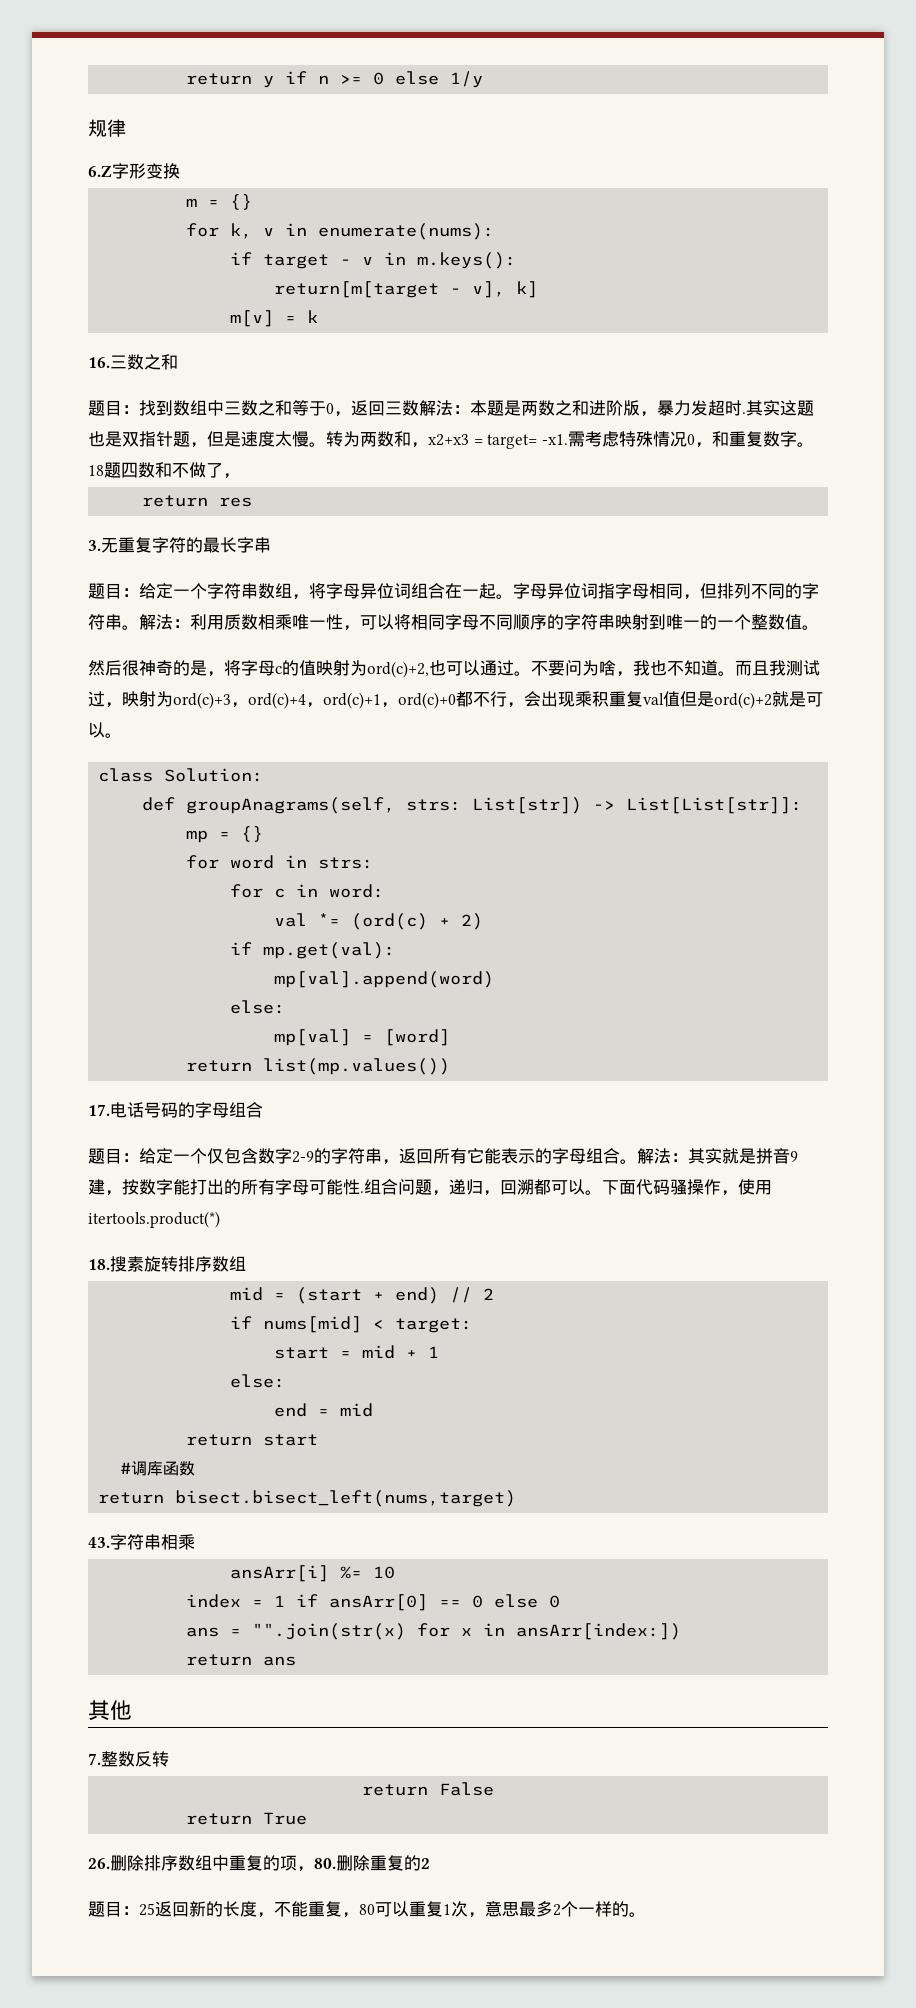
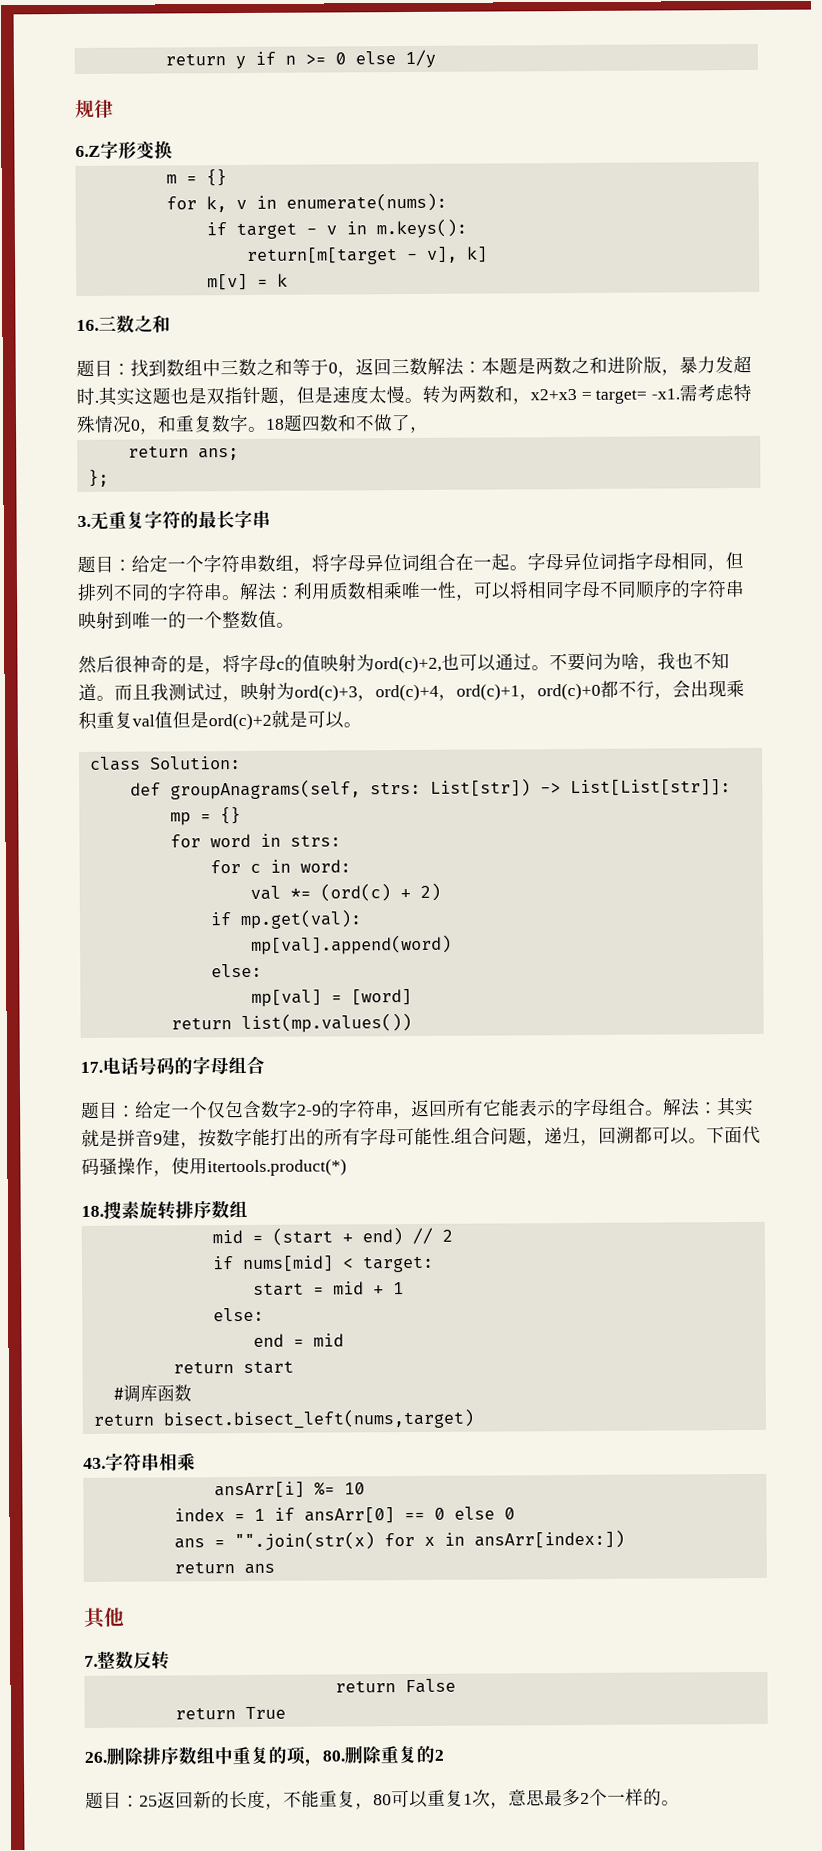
[219,497,253,507] res -> [197,448,239,461] [87,469,109,487] ans; // };

